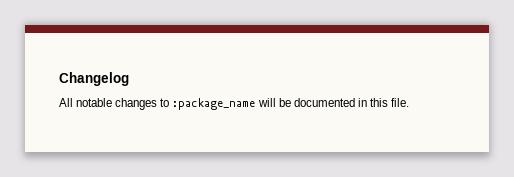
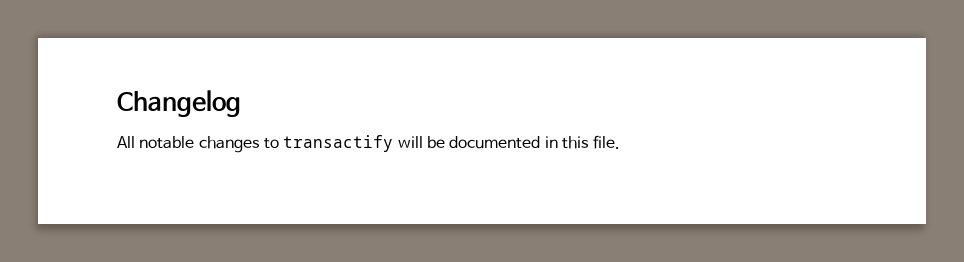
[172,98,256,110] :package_name -> [283,135,394,152] transactify

